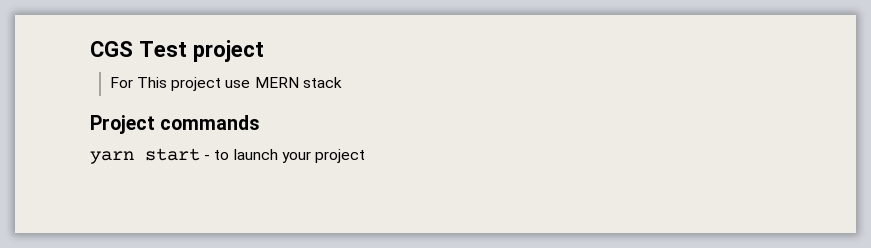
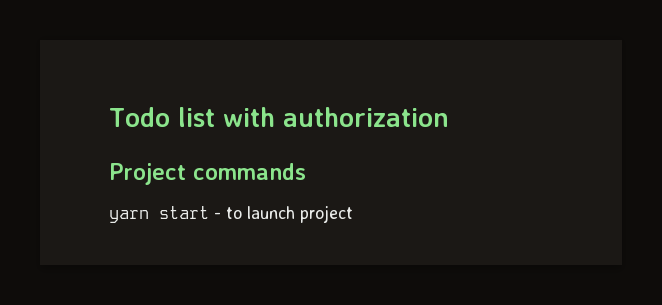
[90,40,264,62] [109,77,342,91] CGS Test project // For This project use MERN stack -> [109,107,449,127] Todo list with authorization
[281,151,311,163] your -> (295, 212) none

